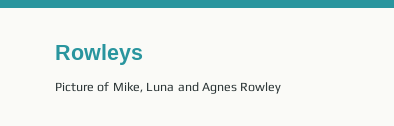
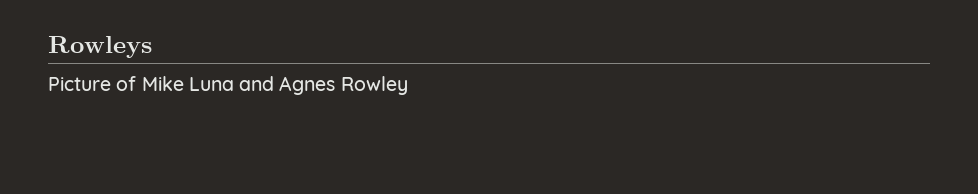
[112,82,143,93] Mike, -> [141,76,184,91] Mike

